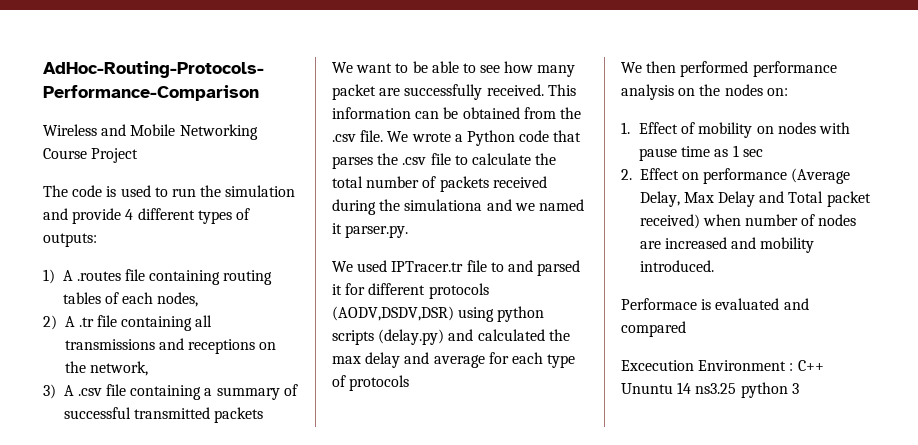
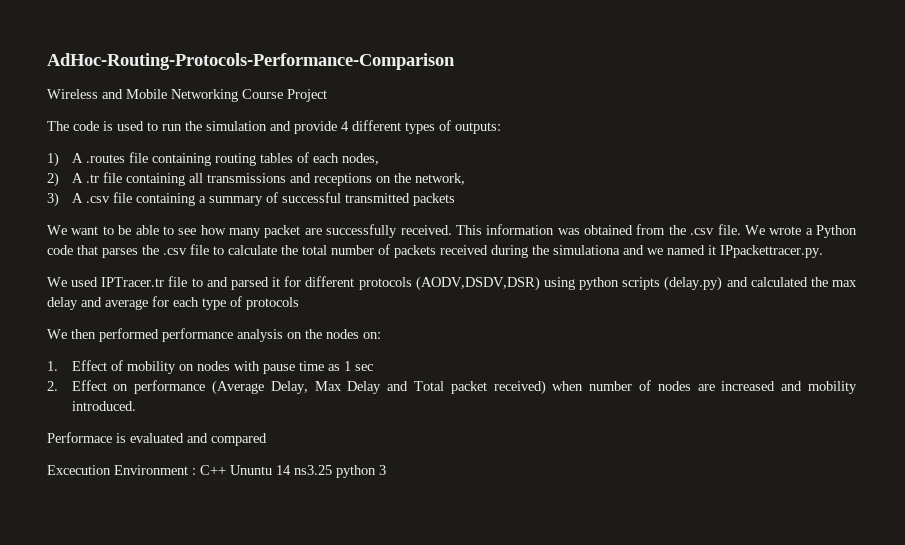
[415,107,459,119] can be -> [557,228,580,235] was
[345,225,409,238] parser.py. -> [720,245,823,258] IPpackettracer.py.

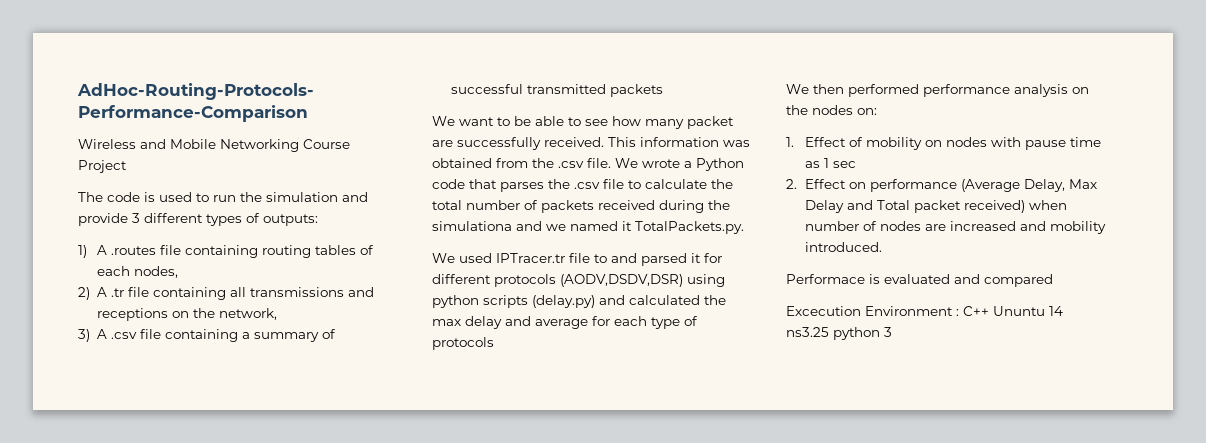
[341,121,349,131] 4 -> [132,213,140,223] 3
[720,245,823,258] IPpackettracer.py. -> [635,221,744,234] TotalPackets.py.

